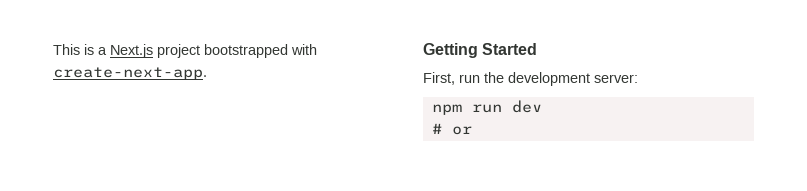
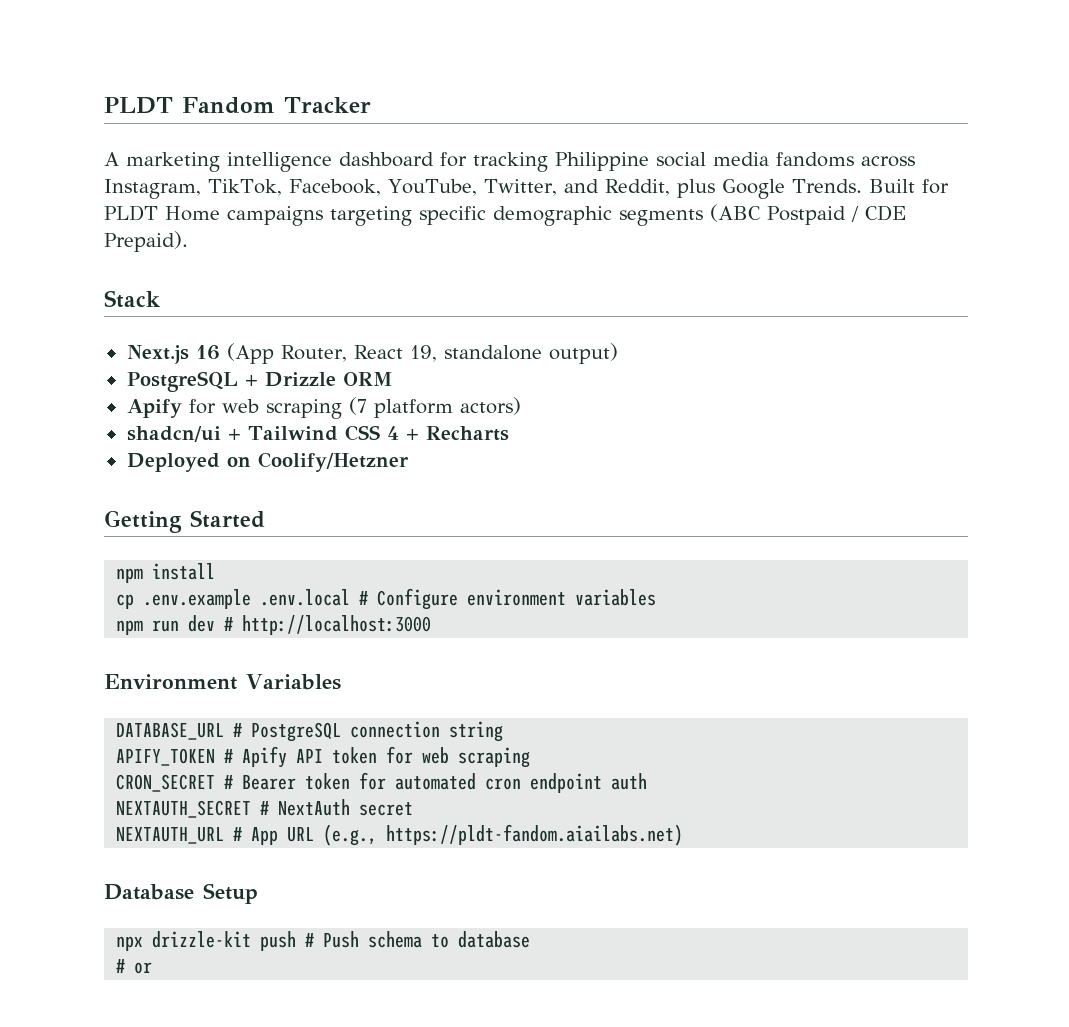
[53,44,317,58] [53,67,207,80] [423,43,538,58] [423,72,638,86] [431,100,542,115] This is a Next.js project bootstrapped with create-next-app. // Getting Started // First, run the development server: // npm run dev -> [104,97,371,114] [104,152,915,172] [104,179,949,199] [104,204,906,226] [104,231,188,252] [104,290,160,308] [126,343,618,364] [126,371,393,392] [126,397,521,419] [126,425,509,442] [126,452,409,472] [104,510,265,533] [116,563,216,583] [116,588,657,610] [116,615,432,635] [104,674,341,690] [116,721,504,742] [116,746,531,768] [116,772,648,793] [116,799,414,818] [116,824,684,846] [104,883,258,904] [116,931,531,951] PLDT Fandom Tracker // A marketing intelligence dashboard for tracking Philippine social media fandoms across Instagram, TikTok, Facebook, YouTube, Twitter, and Reddit, plus Google Trends. Built for PLDT Home campaigns targeting specific demographic segments (ABC Postpaid / CDE Prepaid). // Stack // Next.js 16 (App Router, React 19, standalone output) // PostgreSQL + Drizzle ORM // Apify for web scraping (7 platform actors) // shadcn/ui + Tailwind CSS 4 + Recharts // Deployed on Coolify/Hetzner // Getting Started // npm install // cp .env.example .env.local # Configure environment variables // npm run dev # http://localhost:3000 // Environment Variables // DATABASE_URL # PostgreSQL connection string // APIFY_TOKEN # Apify API token for web scraping // CRON_SECRET # Bearer token for automated cron endpoint auth // NEXTAUTH_SECRET # NextAuth secret // NEXTAUTH_URL # App URL (e.g., https://pldt-fandom.aiailabs.net) // Database Setup // npx drizzle-kit push # Push schema to database

